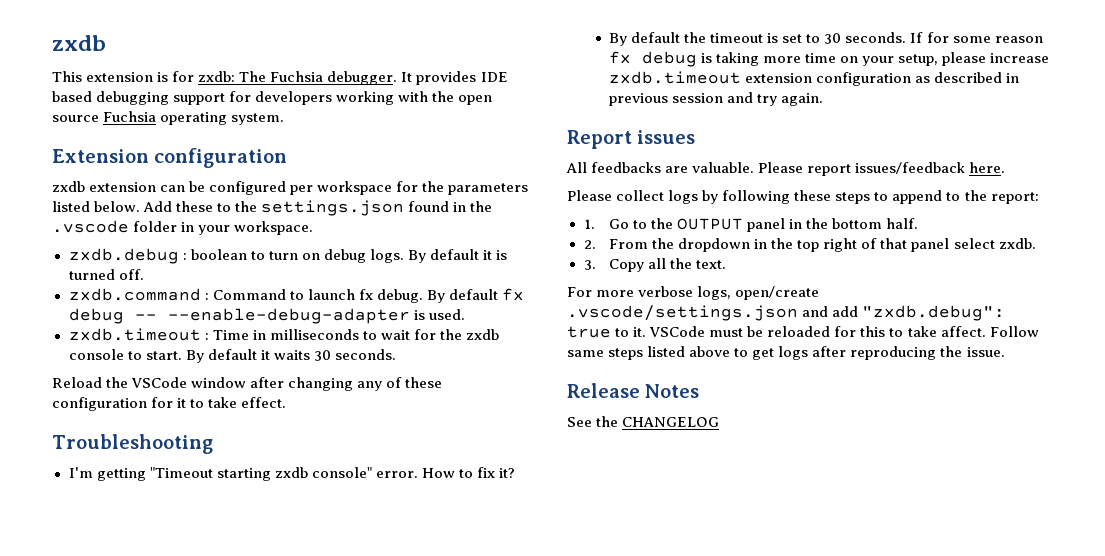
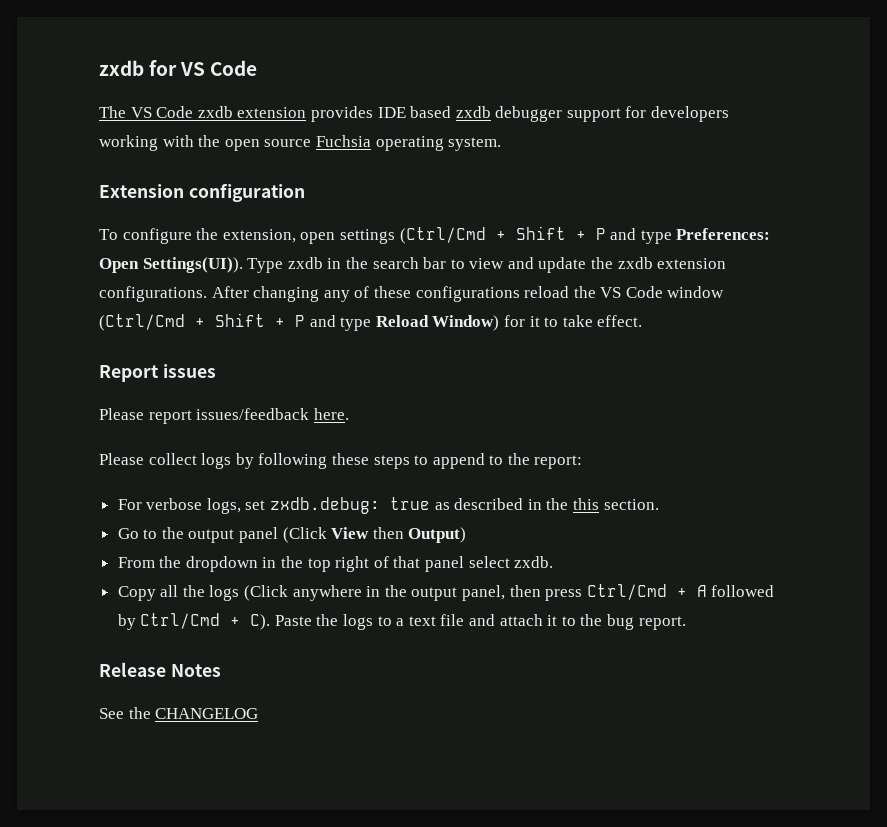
[52,35,106,51] [52,71,413,85] zxdb // This extension is for zxdb: The Fuchsia debugger. It -> [99,60,258,76] [99,106,307,118] zxdb for VS Code // The VS Code zxdb extension
[96,91,170,105] debugging -> [455,106,563,122] zxdb debugger
[52,181,529,195] [52,200,493,216] [52,220,314,235] [68,248,508,264] [68,269,144,280] [68,288,524,303] [68,308,465,324] [68,328,499,341] [68,349,396,363] [52,377,443,391] [52,397,147,411] zxdb extension can be configured per workspace for the parameters listed below. Add these to the settings.json found in the .vscode folder in your workspace. // zxdb.debug : boolean to turn on debug logs. By default it is turned off. // zxdb.command : Command to launch fx debug. By default fx debug -- --enable-debug-adapter is used. // zxdb.timeout : Time in milliseconds to wait for the zxdb console to start. By default it waits 30 seconds. // Reload the VSCode window after changing any of these configuration -> [99,226,771,244] [99,257,727,273] [99,286,725,302] [99,313,500,331] To configure the extension, open settings (Ctrl/Cmd + Shift + P and type Preferences: Open Settings(UI)). Type zxdb in the search bar to view and update the zxdb extension configurations. After changing any of these configurations reload the VS Code window (Ctrl/Cmd + Shift + P and type Reload Window)
[52,434,213,454] [68,467,515,481] [609,32,1043,46] [609,51,1050,67] [609,71,1020,86] [609,92,824,106] [567,130,696,149] [566,162,755,173] Troubleshooting // I'm getting "Timeout starting zxdb console" error. How to fix it? // By default the timeout is set to 30 seconds. If for some reason fx debug is taking more time on your setup, please increase zxdb.timeout extension configuration as described in previous session and try again. // Report issues // All feedbacks are valuable. -> [99,364,216,382] Report issues //
[583,218,919,232] [583,240,596,249] 1. Go to the OUTPUT panel in the bottom half. // 2. -> [117,497,659,514] [117,527,467,543] For verbose logs, set zxdb.debug: true as described in the this section. // Go to the output panel (Click View then Output) //
[583,260,596,270] 3. -> (554, 562) none
[696,260,727,269] [567,286,820,300] [567,305,1006,321] [567,326,1039,338] [567,346,1005,360] text. // For more verbose logs, open/create .vscode/settings.json and add "zxdb.debug": true to it. VSCode must be reloaded for this to take affect. Follow same steps listed above to get logs after reproducing the issue. -> [209,584,775,601] [117,613,686,630] logs (Click anywhere in the output panel, then press Ctrl/Cmd + A followed by Ctrl/Cmd + C). Paste the logs to a text file and attach it to the bug report.

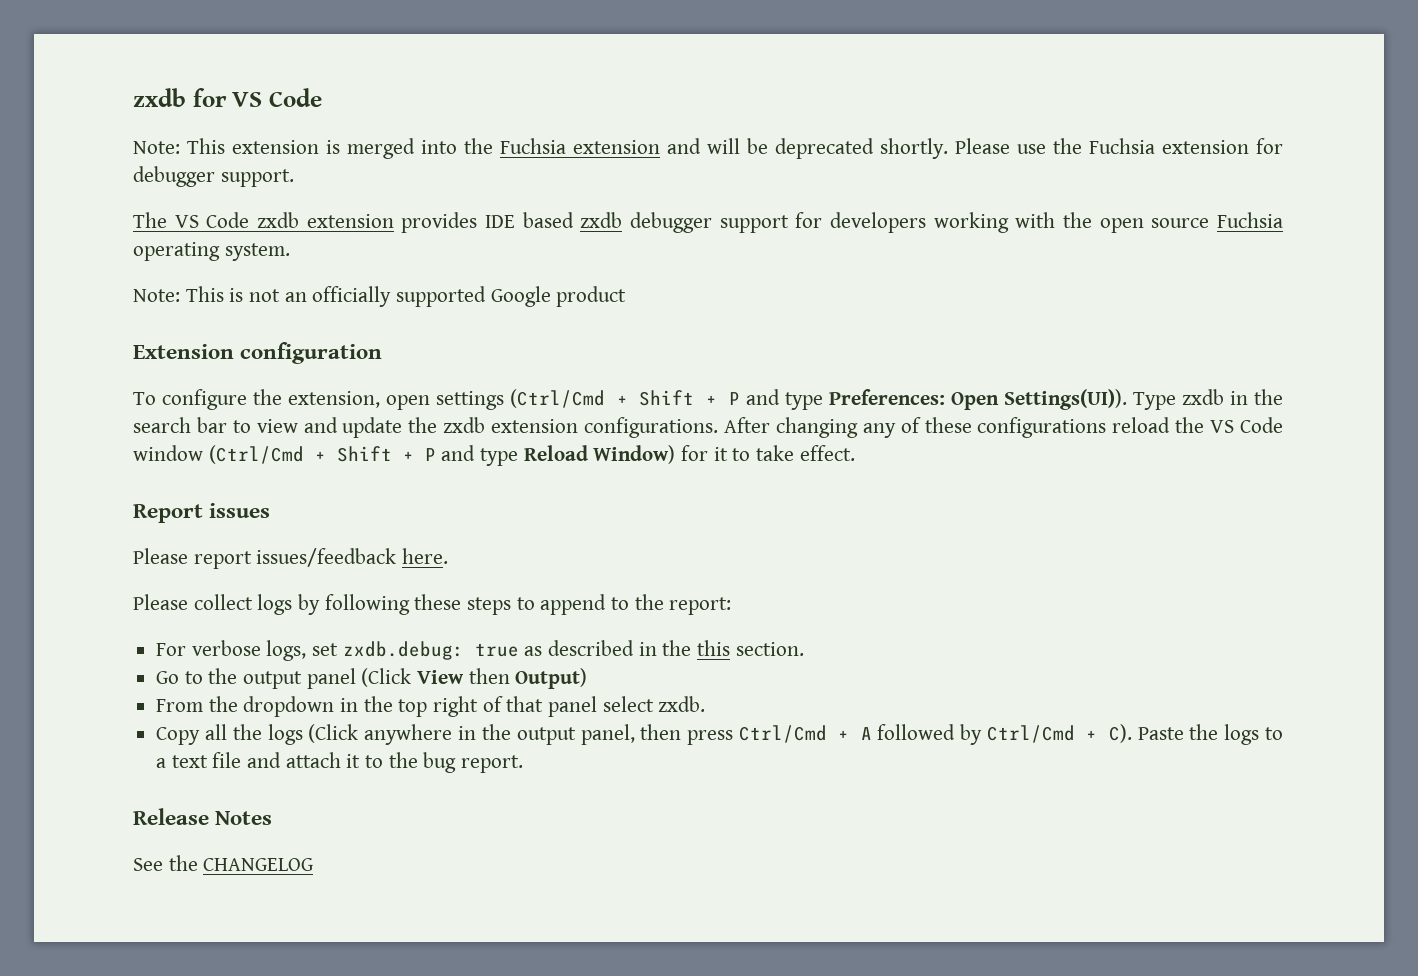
(258, 68) none -> [133,138,1283,159] [133,166,294,187] // Note: This extension is merged into the Fuchsia extension and will be deprecated shortly. Please use the Fuchsia extension for debugger support.
(502, 144) none -> [133,286,627,307] // Note: This is not an officially supported Google product

